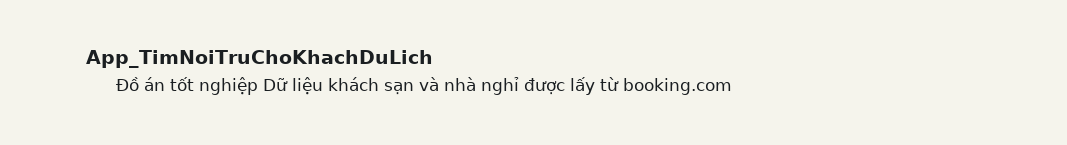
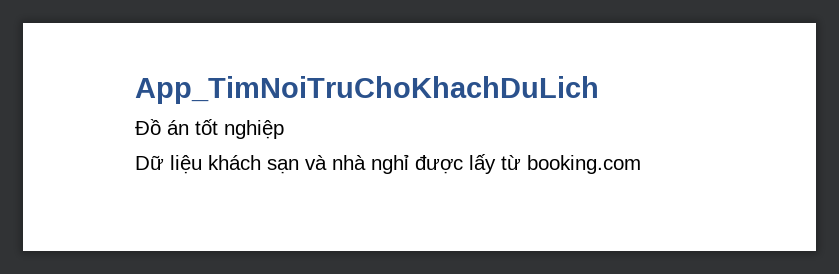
(258, 86) none -> (284, 129) //

